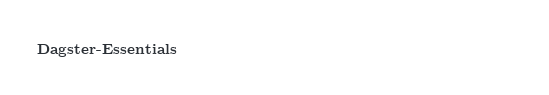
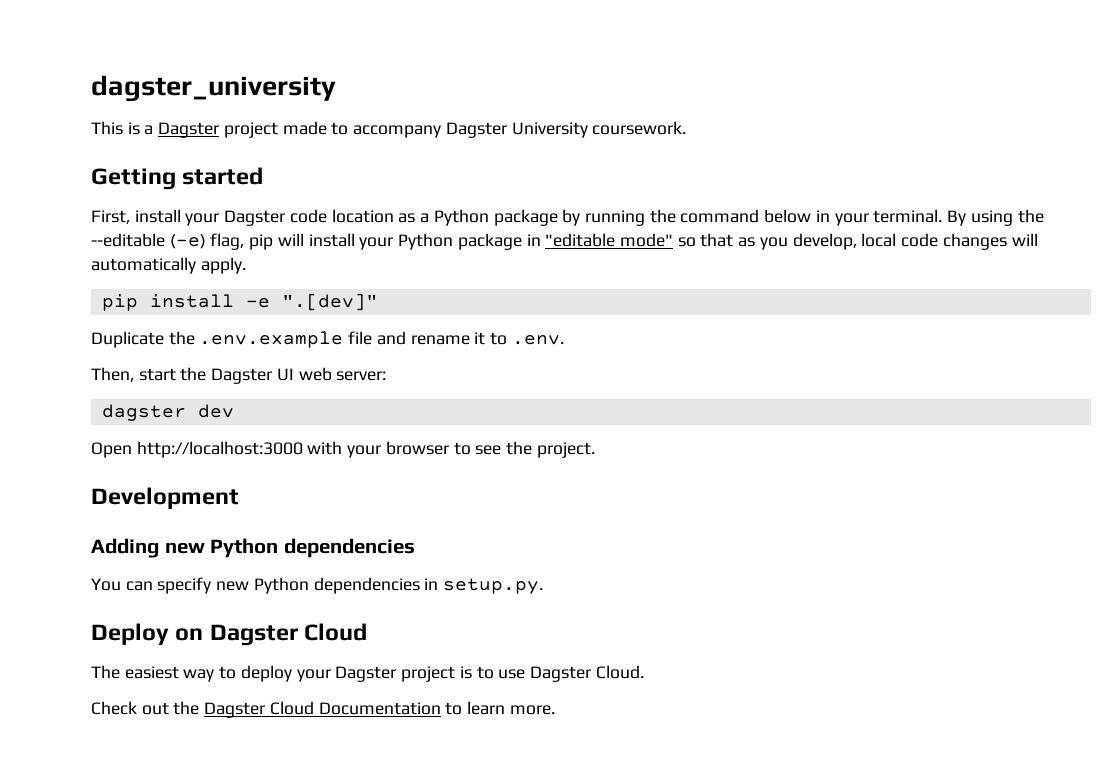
[37,44,177,57] Dagster-Essentials -> [91,75,336,102] [91,121,687,138] [91,167,264,190] [91,209,1044,226] [91,233,1038,250] [91,257,246,274] [101,293,378,311] [91,331,564,348] [91,367,387,384] [101,404,234,421] [91,441,595,458] [91,487,239,509] [91,538,415,558] [91,577,544,594] [91,623,368,646] [91,665,644,682] [91,701,555,718] dagster_university // This is a Dagster project made to accompany Dagster University coursework. // Getting started // First, install your Dagster code location as a Python package by running the command below in your terminal. By using the --editable (-e) flag, pip will install your Python package in "editable mode" so that as you develop, local code changes will automatically apply. // pip install -e ".[dev]" // Duplicate the .env.example file and rename it to .env. // Then, start the Dagster UI web server: // dagster dev // Open http://localhost:3000 with your browser to see the project. // Development // Adding new Python dependencies // You can specify new Python dependencies in setup.py. // Deploy on Dagster Cloud // The easiest way to deploy your Dagster project is to use Dagster Cloud. // Check out the Dagster Cloud Documentation to learn more.

